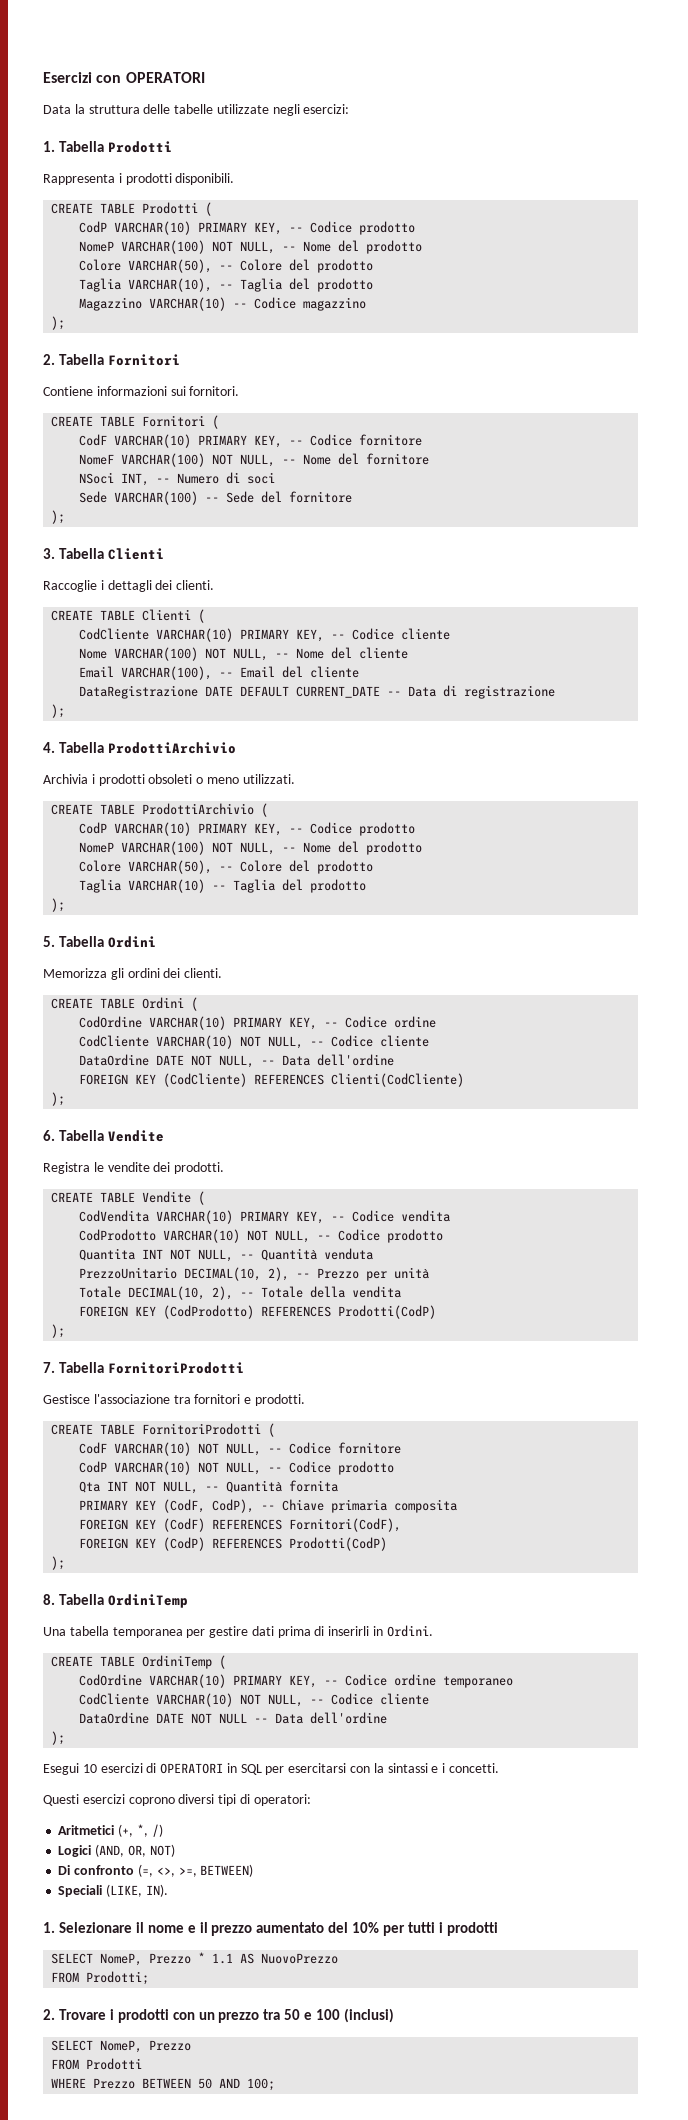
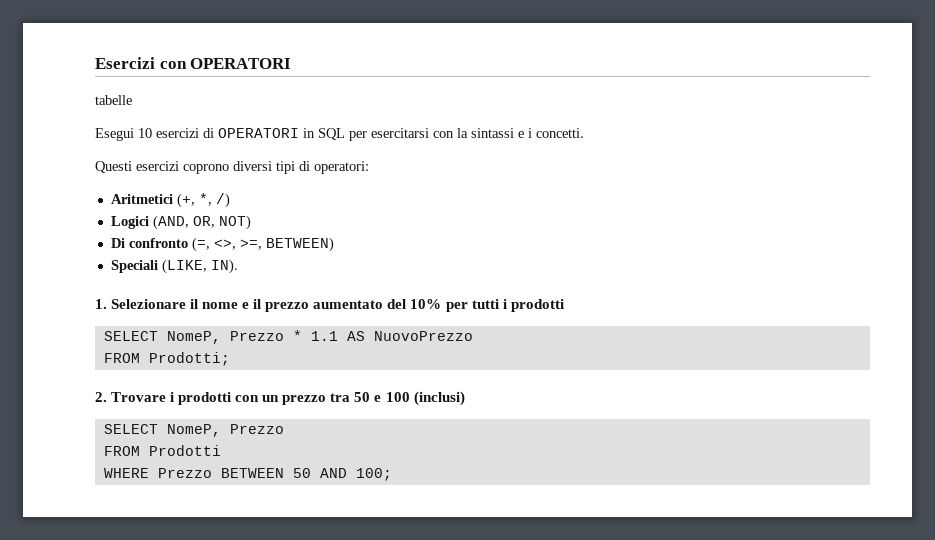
[43,104,350,116] [43,141,172,153] [43,173,235,185] [51,202,213,216] [79,221,416,235] [79,240,423,254] [79,259,374,273] [79,278,374,292] [79,297,367,311] [51,316,66,330] [43,354,180,366] [43,386,240,396] [51,415,220,429] [79,434,423,448] [79,453,430,467] [79,472,276,486] [79,491,353,505] [51,510,66,524] [43,548,164,560] [43,580,215,592] [51,609,206,623] [79,628,451,642] [79,647,409,661] [79,666,360,680] [79,685,556,699] [51,704,66,718] [43,742,236,754] [43,774,295,786] [51,803,269,817] [79,822,416,836] [79,841,423,855] [79,860,374,874] [79,879,367,893] [51,898,66,912] [43,936,156,948] [43,968,223,980] [51,997,199,1011] [79,1016,437,1030] [79,1035,430,1049] [79,1054,395,1068] [79,1073,465,1087] [51,1092,66,1106] [43,1130,164,1142] [43,1162,225,1174] [51,1191,206,1205] [79,1210,451,1224] [79,1229,444,1243] [79,1248,374,1262] [79,1267,430,1281] [79,1286,402,1300] [79,1305,437,1319] [51,1324,66,1338] [43,1362,244,1374] [43,1394,305,1406] [51,1423,276,1437] [79,1442,402,1456] [79,1461,395,1475] [79,1480,339,1494] [79,1499,458,1513] [79,1518,402,1532] [79,1537,388,1551] [51,1556,66,1570] [43,1594,188,1608] [43,1625,433,1638] [51,1655,227,1669] [79,1674,514,1688] [79,1693,430,1707] [79,1712,388,1724] [51,1731,66,1745] Data la struttura delle tabelle utilizzate negli esercizi: // 1. Tabella Prodotti // Rappresenta i prodotti disponibili. // CREATE TABLE Prodotti ( // CodP VARCHAR(10) PRIMARY KEY, -- Codice prodotto // NomeP VARCHAR(100) NOT NULL, -- Nome del prodotto // Colore VARCHAR(50), -- Colore del prodotto // Taglia VARCHAR(10), -- Taglia del prodotto // Magazzino VARCHAR(10) -- Codice magazzino // ); // 2. Tabella Fornitori // Contiene informazioni sui fornitori. // CREATE TABLE Fornitori ( // CodF VARCHAR(10) PRIMARY KEY, -- Codice fornitore // NomeF VARCHAR(100) NOT NULL, -- Nome del fornitore // NSoci INT, -- Numero di soci // Sede VARCHAR(100) -- Sede del fornitore // ); // 3. Tabella Clienti // Raccoglie i dettagli dei clienti. // CREATE TABLE Clienti ( // CodCliente VARCHAR(10) PRIMARY KEY, -- Codice cliente // Nome VARCHAR(100) NOT NULL, -- Nome del cliente // Email VARCHAR(100), -- Email del cliente // DataRegistrazione DATE DEFAULT CURRENT_DATE -- Data di registrazione // ); // 4. Tabella ProdottiArchivio // Archivia i prodotti obsoleti o meno utilizzati. // CREATE TABLE ProdottiArchivio ( // CodP VARCHAR(10) PRIMARY KEY, -- Codice prodotto // NomeP VARCHAR(100) NOT NULL, -- Nome del prodotto // Colore VARCHAR(50), -- Colore del prodotto // Taglia VARCHAR(10) -- Taglia del prodotto // ); // 5. Tabella Ordini // Memorizza gli ordini dei clienti. // CREATE TABLE Ordini ( // CodOrdine VARCHAR(10) PRIMARY KEY, -- Codice ordine // CodCliente VARCHAR(10) NOT NULL, -- Codice cliente // DataOrdine DATE NOT NULL, -- Data dell'ordine // FOREIGN KEY (CodCliente) REFERENCES Clienti(CodCliente) // ); // 6. Tabella Vendite // Registra le vendite dei prodotti. // CREATE TABLE Vendite ( // CodVendita VARCHAR(10) PRIMARY KEY, -- Codice vendita // CodProdotto VARCHAR(10) NOT NULL, -- Codice prodotto // Quantita INT NOT NULL, -- Quantità venduta // PrezzoUnitario DECIMAL(10, 2), -- Prezzo per unità // Totale DECIMAL(10, 2), -- Totale della vendita // FOREIGN KEY (CodProdotto) REFERENCES Prodotti(CodP) // ); // 7. Tabella FornitoriProdotti // Gestisce l'associazione tra fornitori e prodotti. // CREATE TABLE FornitoriProdotti ( // CodF VARCHAR(10) NOT NULL, -- Codice fornitore // CodP VARCHAR(10) NOT NULL, -- Codice prodotto // Qta INT NOT NULL, -- Quantità fornita // PRIMARY KEY (CodF, CodP), -- Chiave primaria composita // FOREIGN KEY (CodF) REFERENCES Fornitori(CodF), // FOREIGN KEY (CodP) REFERENCES Prodotti(CodP) // ); // 8. Tabella OrdiniTemp // Una tabella temporanea per gestire dati prima di inserirli in Ordini. // CREATE TABLE OrdiniTemp ( // CodOrdine VARCHAR(10) PRIMARY KEY, -- Codice ordine temporaneo // CodCliente VARCHAR(10) NOT NULL, -- Codice cliente // DataOrdine DATE NOT NULL -- Data dell'ordine // ); -> [95,95,132,105] tabelle

